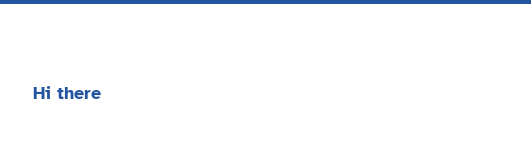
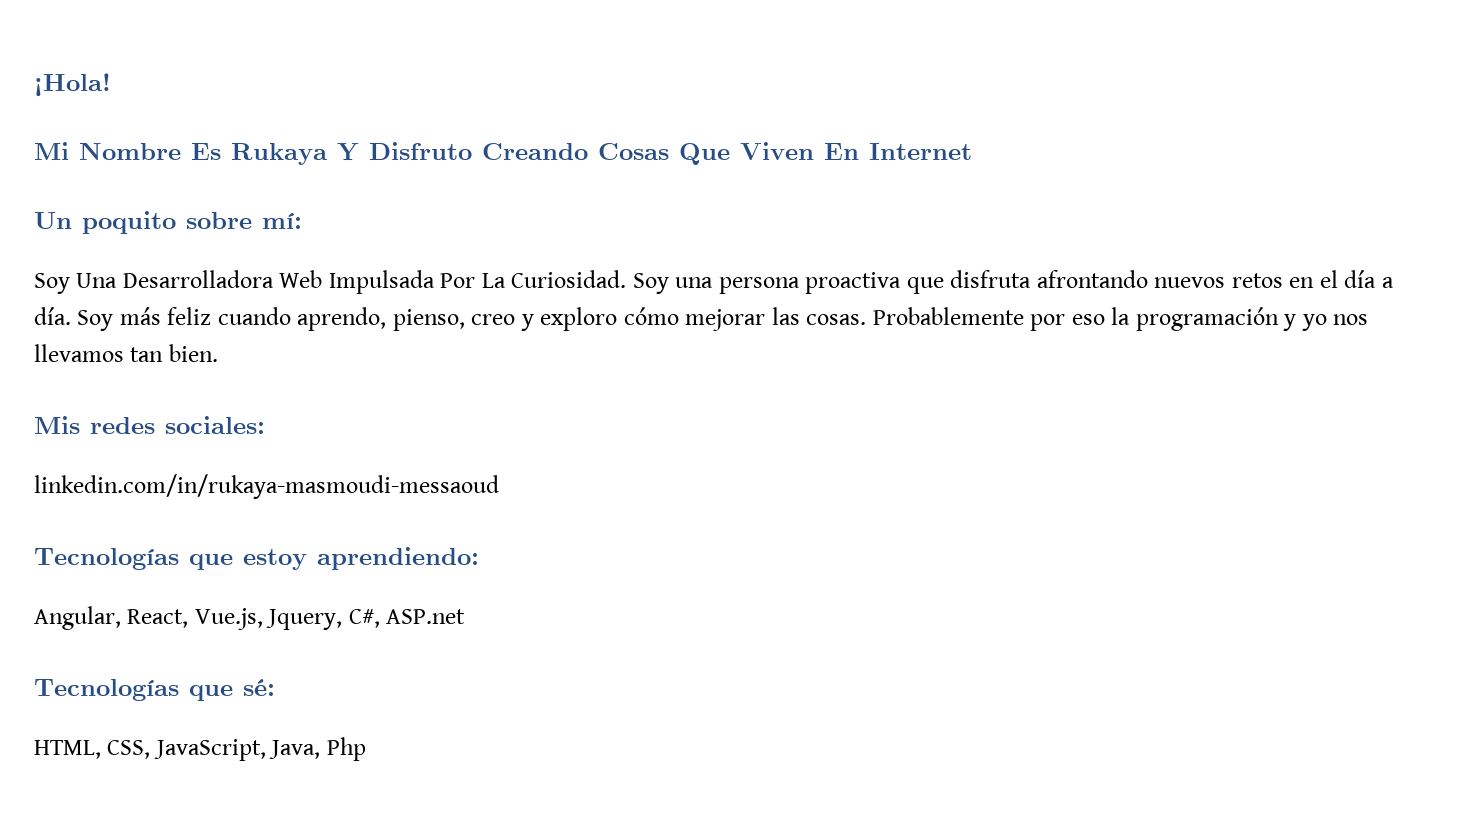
[33,86,101,99] Hi there -> [34,73,111,97] [34,142,972,165] [34,211,302,234] [34,270,1394,294] [34,307,1369,331] [34,344,218,362] [34,416,265,434] [34,474,499,499] [34,547,479,570] [34,606,466,630] [34,679,275,701] [34,737,366,761] ¡Hola! // Mi Nombre Es Rukaya Y Disfruto Creando Cosas Que Viven En Internet // Un poquito sobre mí: // Soy Una Desarrolladora Web Impulsada Por La Curiosidad. Soy una persona proactiva que disfruta afrontando nuevos retos en el día a día. Soy más feliz cuando aprendo, pienso, creo y exploro cómo mejorar las cosas. Probablemente por eso la programación y yo nos llevamos tan bien. // Mis redes sociales: // linkedin.com/in/rukaya-masmoudi-messaoud // Tecnologías que estoy aprendiendo: // Angular, React, Vue.js, Jquery, C#, ASP.net // Tecnologías que sé: // HTML, CSS, JavaScript, Java, Php

